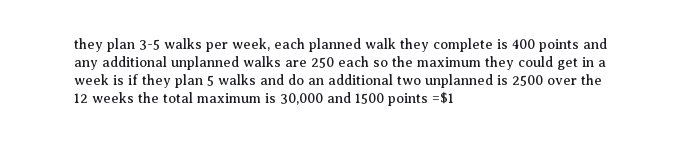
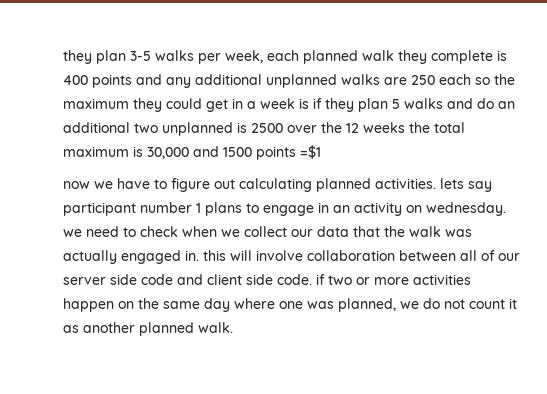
(454, 98) none -> [63,178,492,192] [63,202,506,216] [63,226,472,237] [63,250,520,264] [63,274,471,285] [63,298,517,312] [63,322,233,336] // now we have to figure out calculating planned activities. lets say participant number 1 plans to engage in an activity on wednesday. we need to check when we collect our data that the walk was actually engaged in. this will involve collaboration between all of our server side code and client side code. if two or more activities happen on the same day where one was planned, we do not count it as another planned walk.

